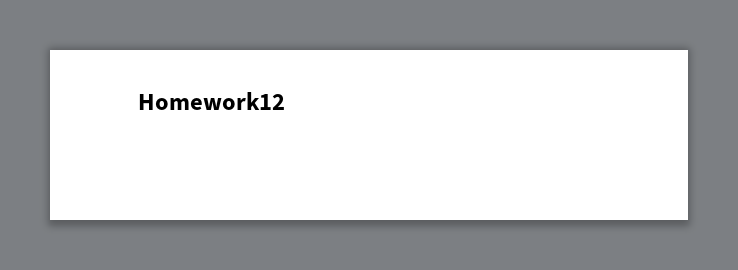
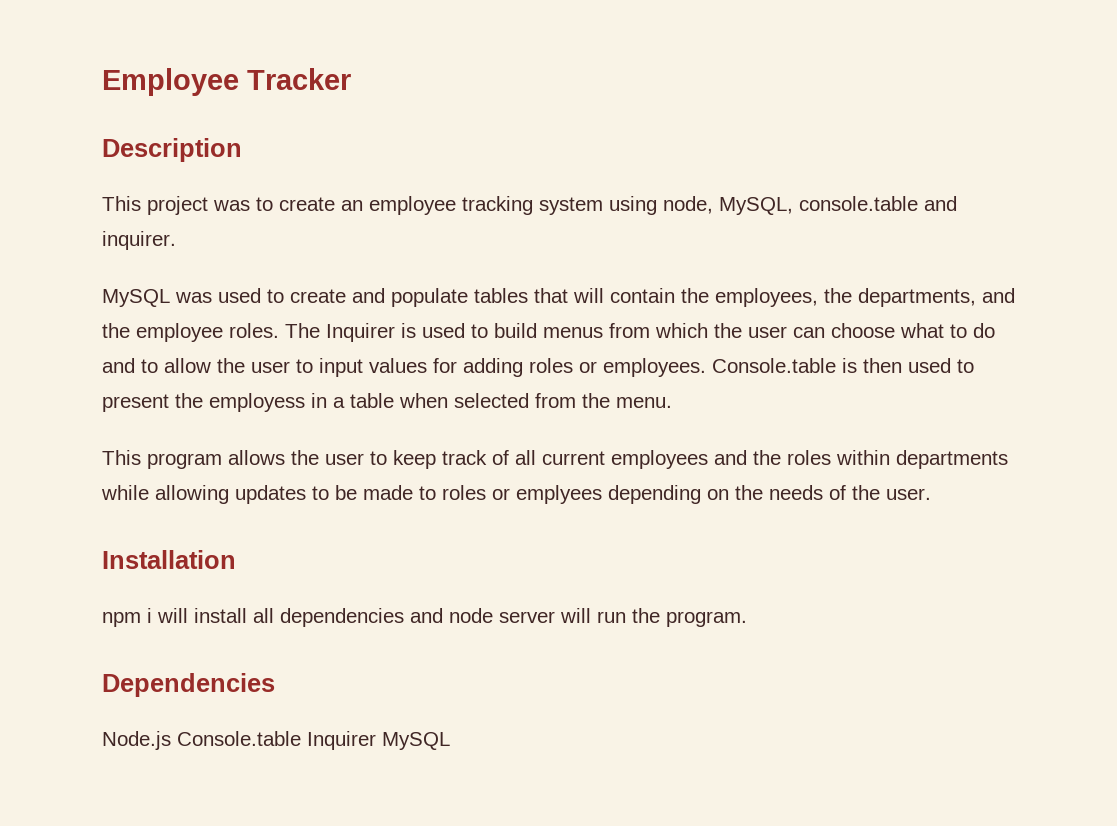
[138,92,285,110] Homework12 -> [102,68,351,96] [102,138,242,162] [102,196,957,215] [102,231,176,250] [102,288,1015,307] [102,323,995,342] [102,358,974,377] [102,393,672,412] [102,450,1008,469] [101,485,931,504] [102,550,236,569] [102,608,747,627] [102,673,275,697] [102,731,450,750] Employee Tracker // Description // This project was to create an employee tracking system using node, MySQL, console.table and inquirer. // MySQL was used to create and populate tables that will contain the employees, the departments, and the employee roles. The Inquirer is used to build menus from which the user can choose what to do and to allow the user to input values for adding roles or employees. Console.table is then used to present the employess in a table when selected from the menu. // This program allows the user to keep track of all current employees and the roles within departments while allowing updates to be made to roles or emplyees depending on the needs of the user. // Installation // npm i will install all dependencies and node server will run the program. // Dependencies // Node.js Console.table Inquirer MySQL

